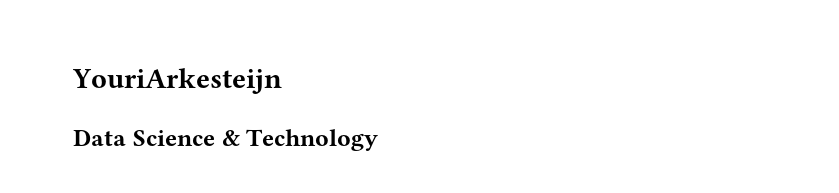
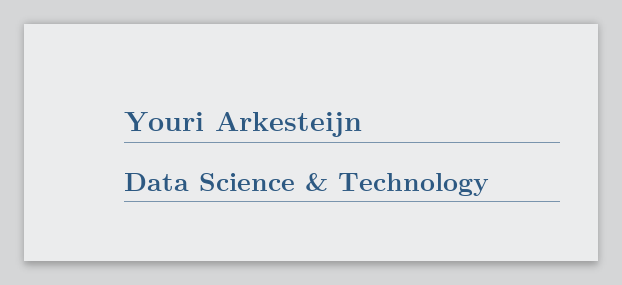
[72,68,282,94] YouriArkesteijn -> [124,112,362,137] Youri Arkesteijn

